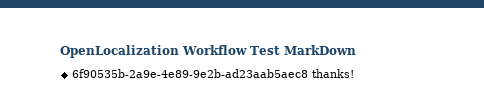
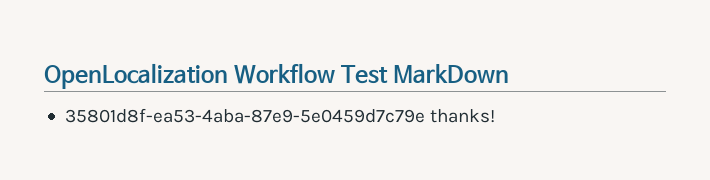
[72,69,309,78] 6f90535b-2a9e-4e89-9e2b-ad23aab5aec8 -> [64,108,425,123] 35801d8f-ea53-4aba-87e9-5e0459d7c79e

